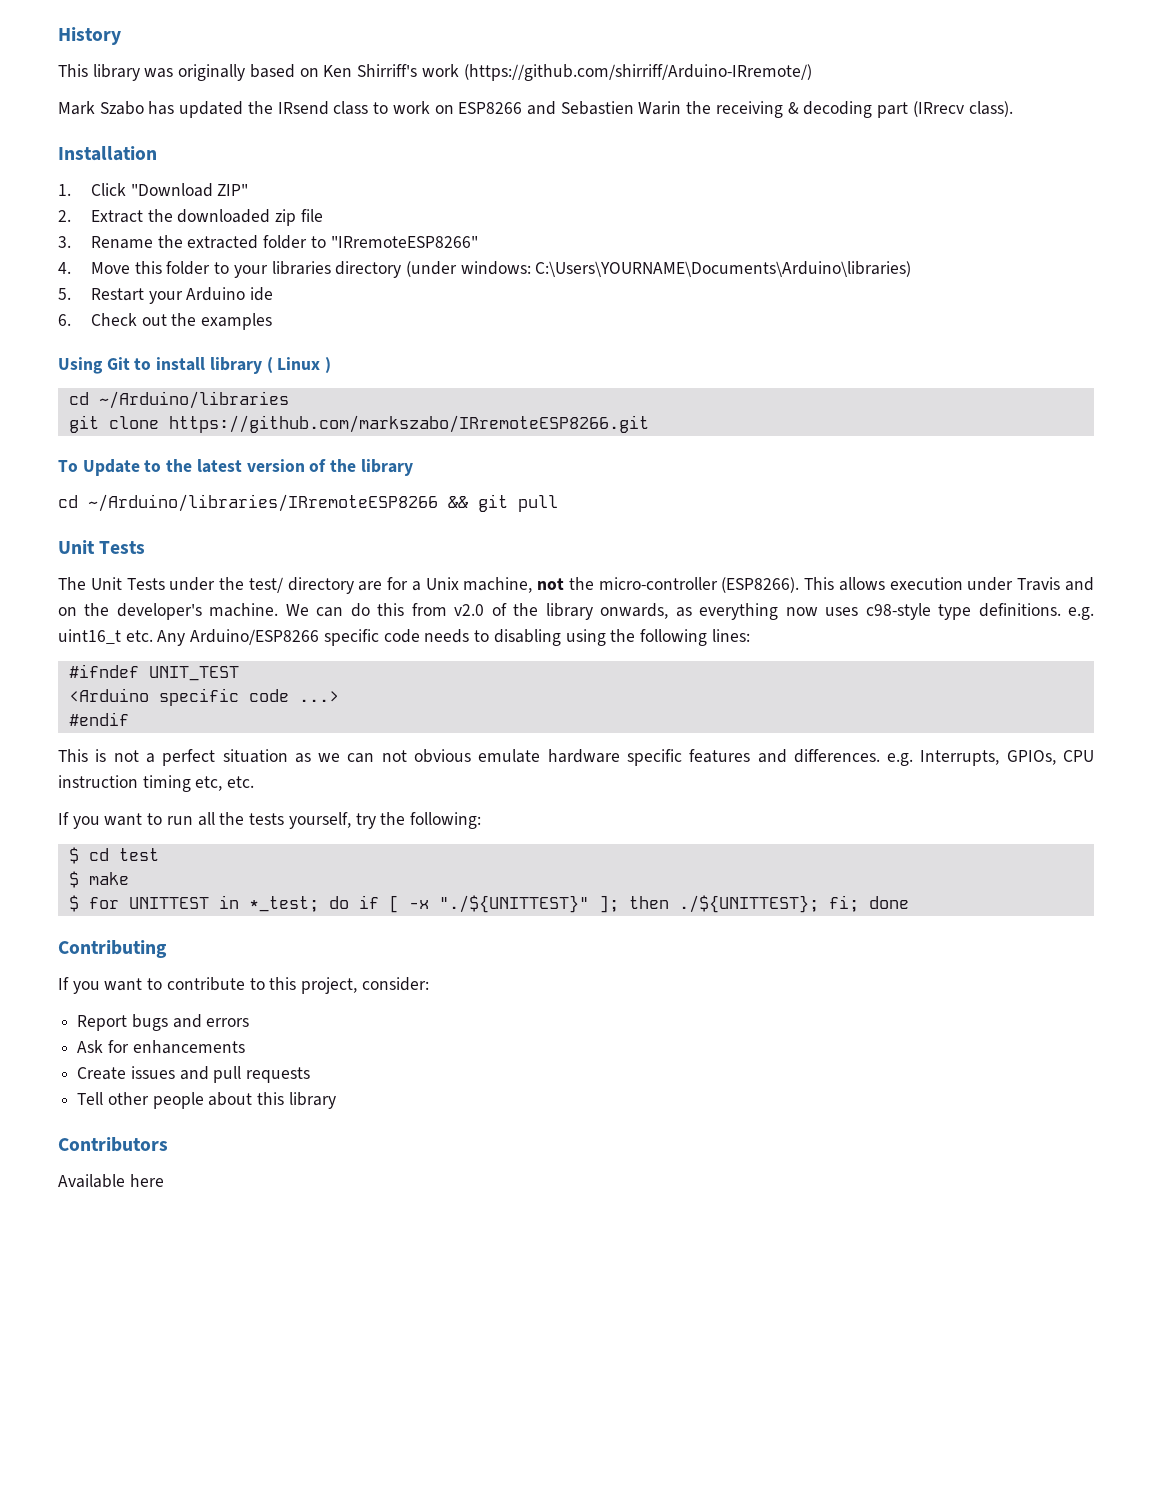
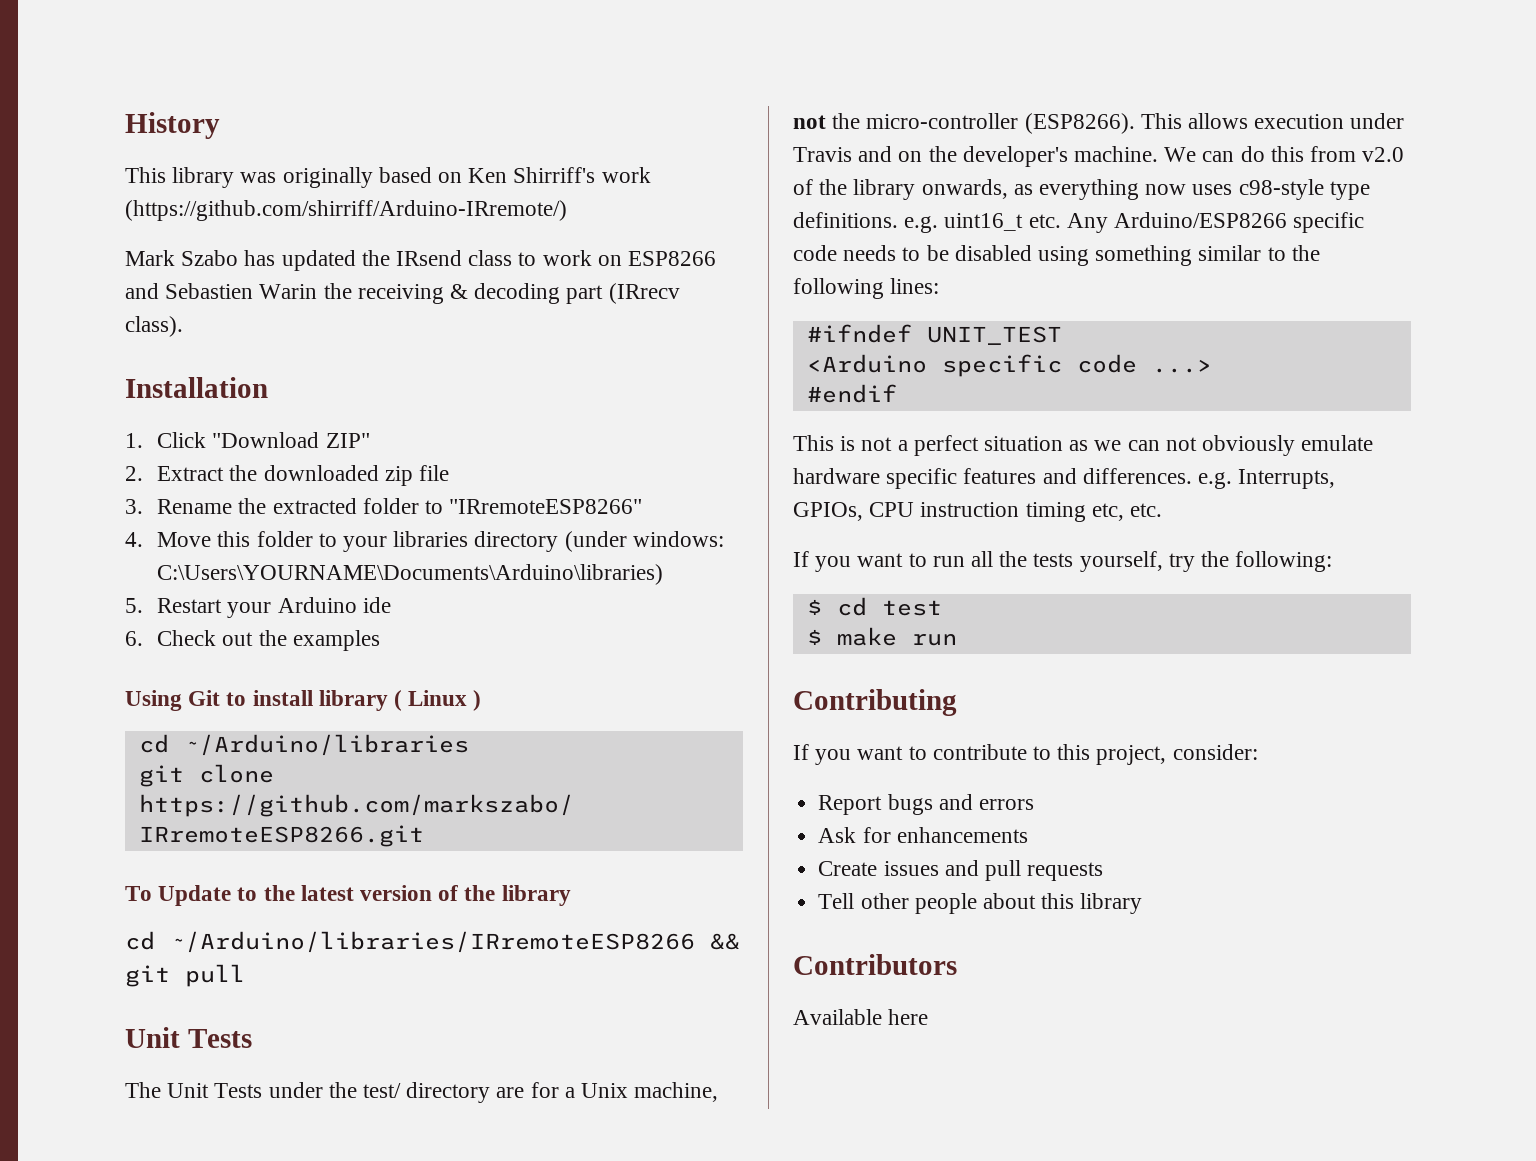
[493,629,606,646] disabling using -> [926,245,1286,266] be disabled using something similar to
[414,749,472,763] obvious -> [1202,435,1296,456] obviously
[68,895,909,913] // $ for UNITTEST in *_test; do if [ -x "./${UNITTEST}" ]; then ./${UNITTEST}; fi; done -> [911,633,957,646] run

